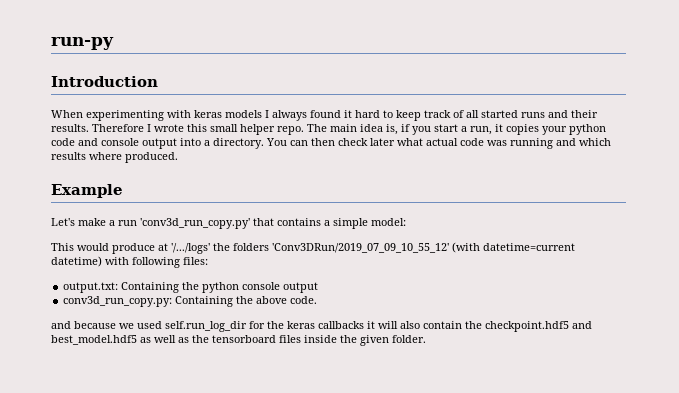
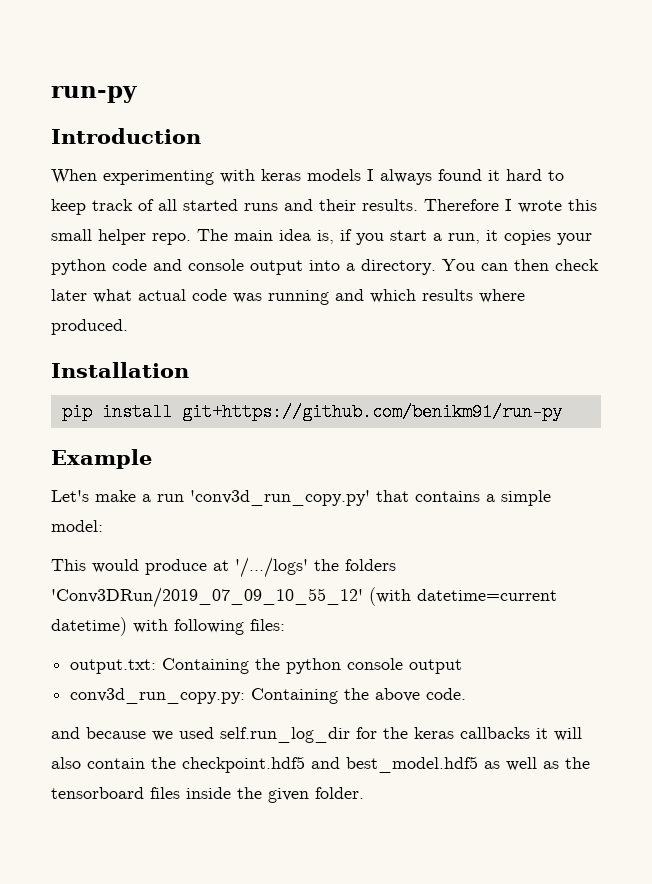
(178, 157) none -> [51,362,189,378] [61,403,562,421] // Installation // pip install git+https://github.com/benikm91/run-py

